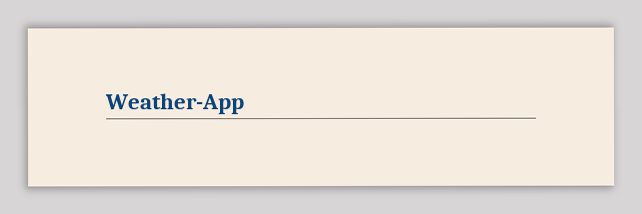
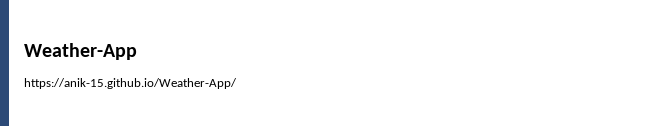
(245, 104) none -> [24,78,237,89] // https://anik-15.github.io/Weather-App/

